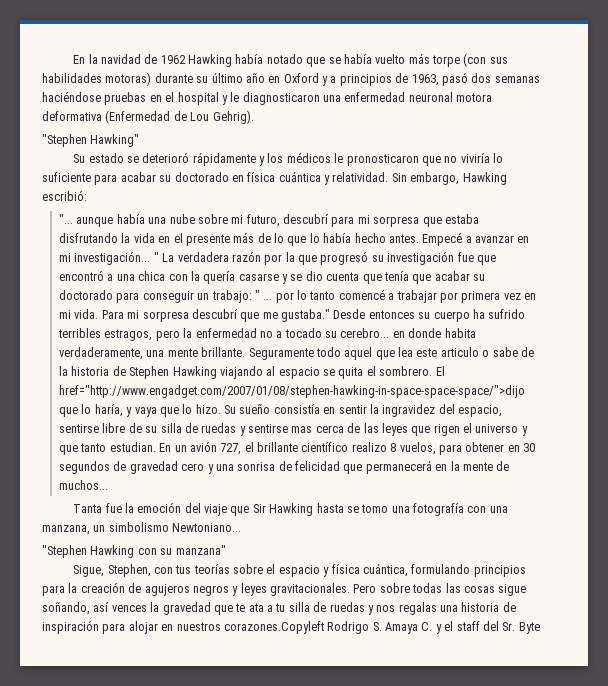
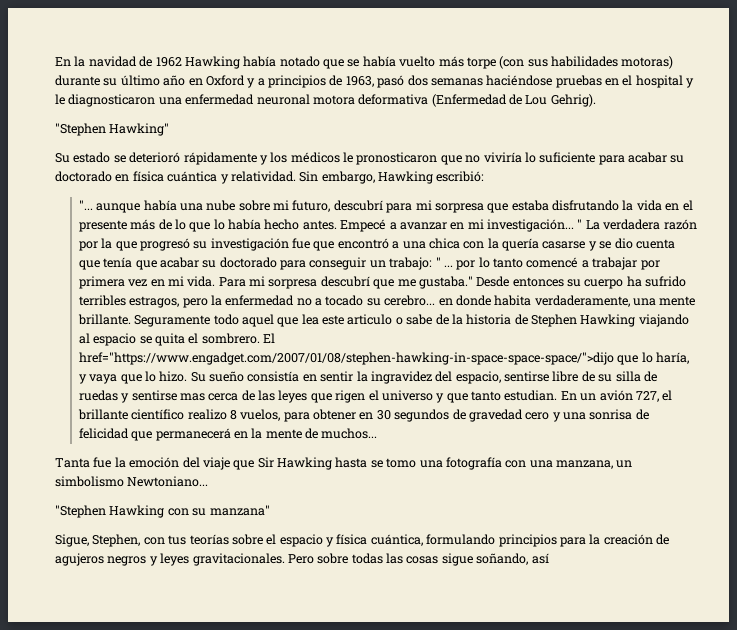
[59,385,526,398] href="http://www.engadget.com/2007/01/08/stephen-hawking-in-space-space-space/">dijo -> [78,352,614,365] href="https://www.engadget.com/2007/01/08/stephen-hawking-in-space-space-space/">dijo
[111,602,516,615] [42,620,540,634] vences la gravedad que te ata a tu silla de ruedas y nos regalas una historia de inspiración para alojar en nuestros corazones.Copyleft Rodrigo S. Amaya C. y el staff del Sr. Byte -> (549, 558) none

